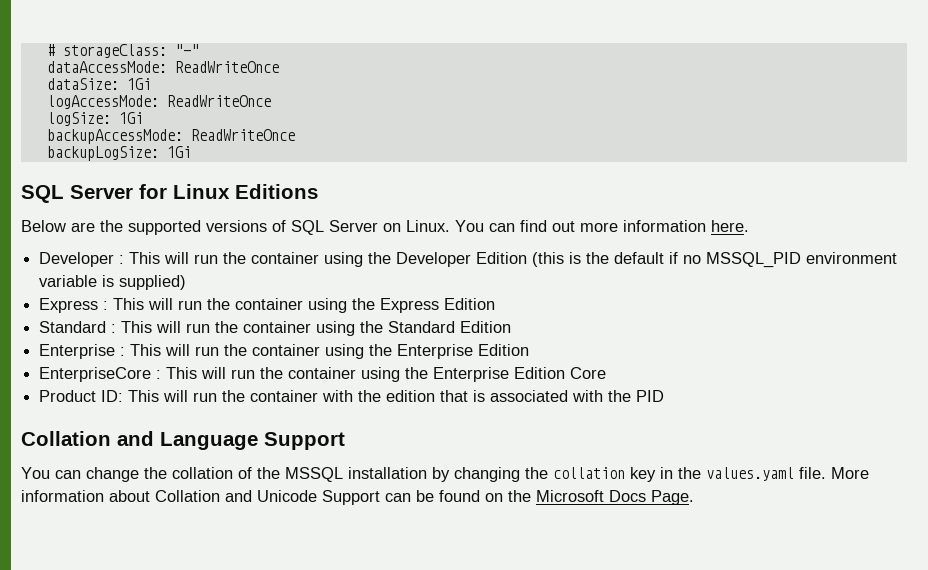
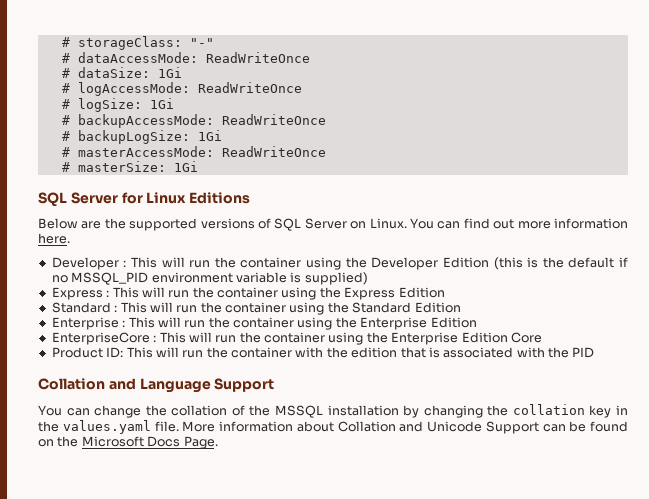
(199, 50) none -> [61,53,70,63] #
(279, 67) none -> [61,68,70,78] #
(151, 84) none -> [61,83,70,93] #
(271, 101) none -> [61,99,70,109] #
(143, 118) none -> [61,115,70,125] #
(295, 135) none -> [61,131,70,141] #
(191, 152) none -> [61,146,326,157] [61,161,198,172] // # masterAccessMode: ReadWriteOnce // # masterSize: 1Gi

